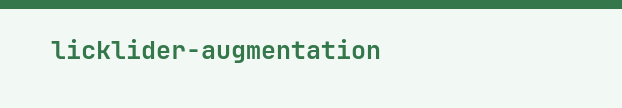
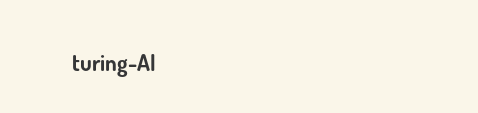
[51,39,381,63] licklider-augmentation -> [72,54,156,77] turing-AI

